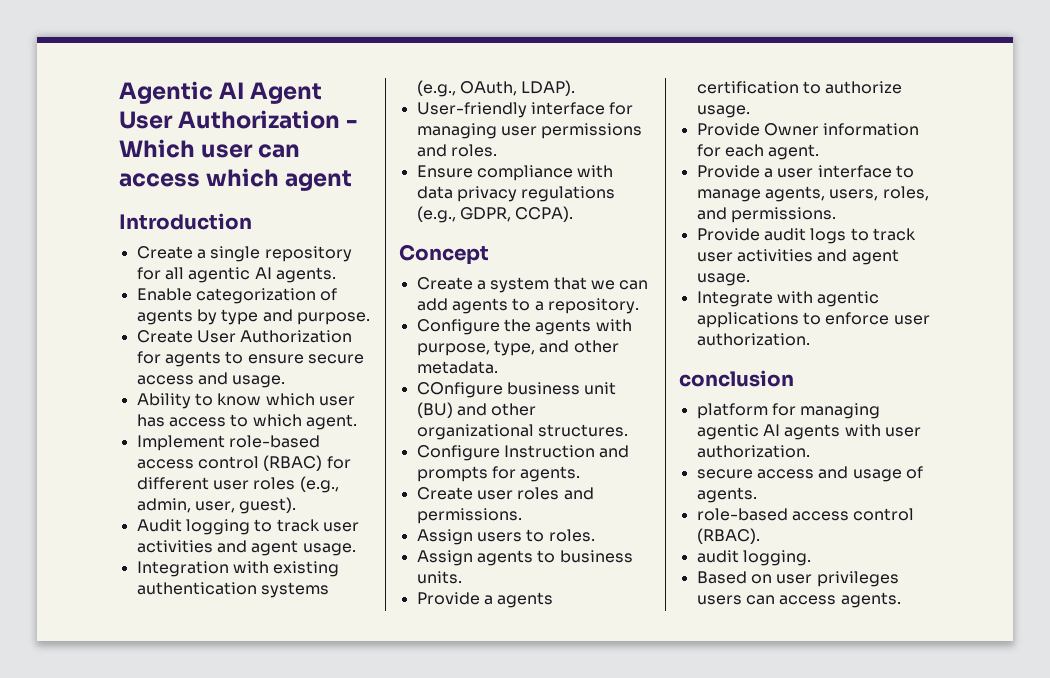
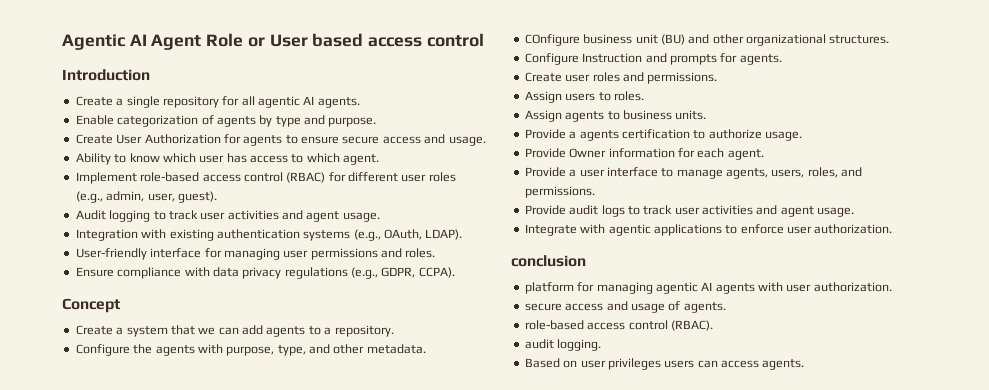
[119,110,358,129] [119,139,301,158] [119,168,353,191] User Authorization - Which user can access which agent -> [206,33,484,47] Role or User based access control

